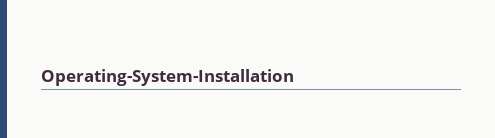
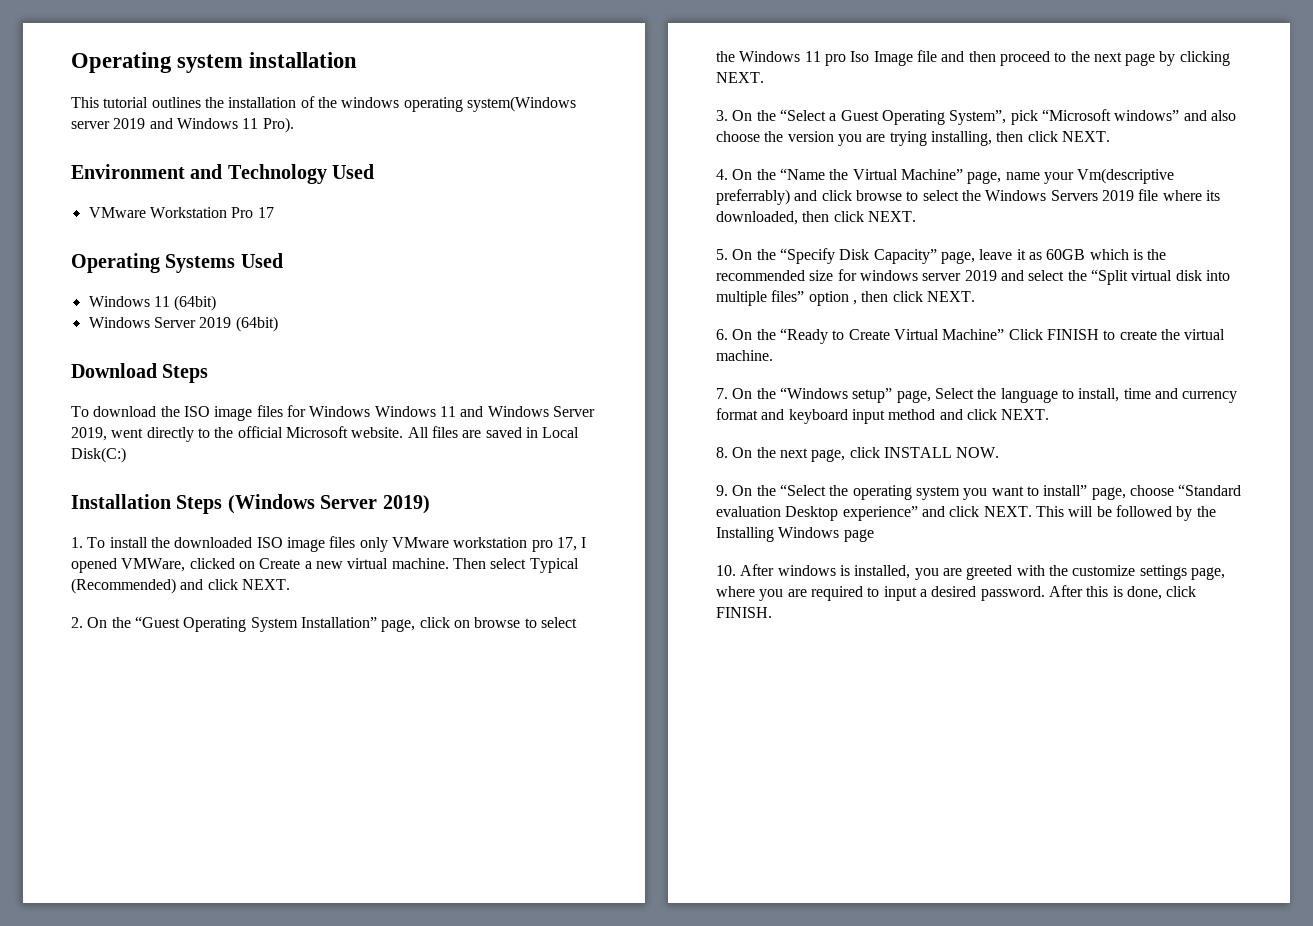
[41,69,294,86] Operating-System-Installation -> [71,52,358,73] [71,96,576,112] [71,117,294,133] [71,164,375,184] [88,207,274,218] [71,253,283,273] [88,295,217,311] [88,316,278,332] [71,363,209,383] [71,405,595,421] [71,426,580,442] [71,447,126,463] [71,494,430,514] [71,536,587,552] [71,558,579,573] [71,578,290,594] [71,616,577,632] [716,50,1230,66] [716,72,764,83] [716,109,1236,125] [716,131,1110,146] [716,168,1175,184] [716,189,1220,205] [716,211,916,225] [716,248,1167,264] [716,269,1230,285] [716,290,975,306] [716,328,1226,344] [716,350,773,361] [716,387,1238,403] [716,408,1050,424] [716,447,1000,462] [716,484,1242,500] [716,505,1216,521] [716,527,874,542] [716,564,1225,580] [716,585,1197,601] [716,607,772,618] Operating system installation // This tutorial outlines the installation of the windows operating system(Windows server 2019 and Windows 11 Pro). // Environment and Technology Used // VMware Workstation Pro 17 // Operating Systems Used // Windows 11 (64bit) // Windows Server 2019 (64bit) // Download Steps // To download the ISO image files for Windows Windows 11 and Windows Server 2019, went directly to the official Microsoft website. All files are saved in Local Disk(C:) // Installation Steps (Windows Server 2019) // 1. To install the downloaded ISO image files only VMware workstation pro 17, I opened VMWare, clicked on Create a new virtual machine. Then select Typical (Recommended) and click NEXT. // 2. On the “Guest Operating System Installation” page, click on browse to select the Windows 11 pro Iso Image file and then proceed to the next page by clicking NEXT. // 3. On the “Select a Guest Operating System”, pick “Microsoft windows” and also choose the version you are trying installing, then click NEXT. // 4. On the “Name the Virtual Machine” page, name your Vm(descriptive preferrably) and click browse to select the Windows Servers 2019 file where its downloaded, then click NEXT. // 5. On the “Specify Disk Capacity” page, leave it as 60GB which is the recommended size for windows server 2019 and select the “Split virtual disk into multiple files” option , then click NEXT. // 6. On the “Ready to Create Virtual Machine” Click FINISH to create the virtual machine. // 7. On the “Windows setup” page, Select the language to install, time and currency format and keyboard input method and click NEXT. // 8. On the next page, click INSTALL NOW. // 9. On the “Select the operating system you want to install” page, choose “Standard evaluation Desktop experience” and click NEXT. This will be followed by the Installing Windows page // 10. After windows is installed, you are greeted with the customize settings page, where you are required to input a desired password. After this is done, click FINISH.

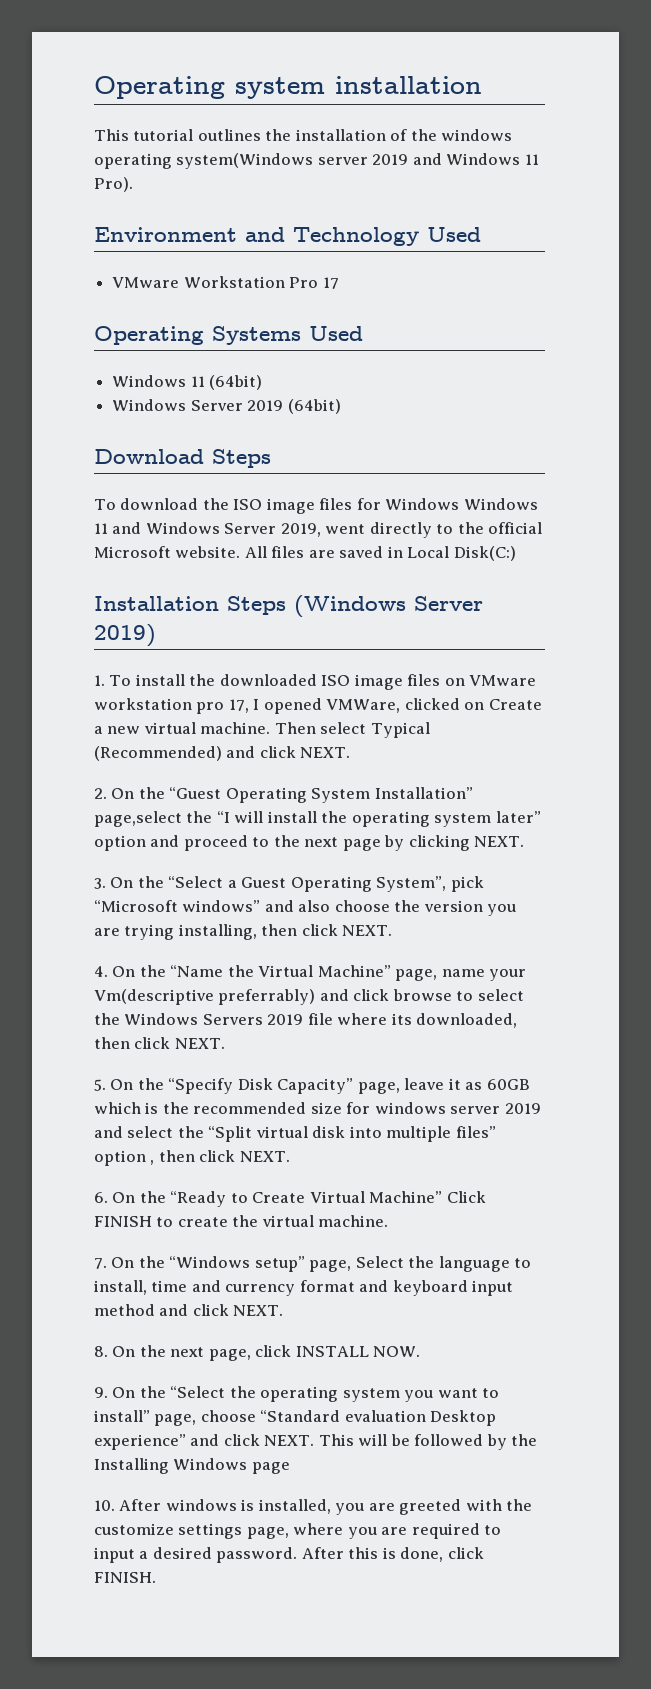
[359,537,388,552] only -> [444,678,465,686] on
[381,617,577,632] [716,50,996,66] page, click on browse to select the Windows 11 pro Iso Image file and then -> [94,811,541,827] [94,835,180,851] page,select the “I will install the operating system later” option and

